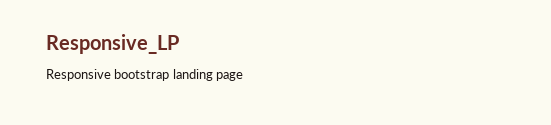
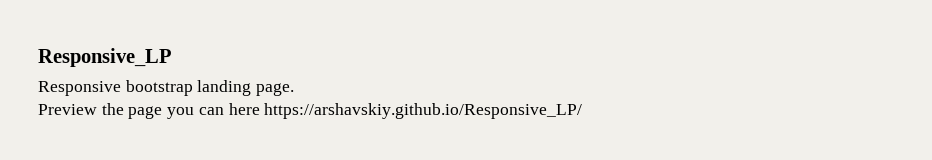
[216,72,244,81] page -> [256,83,295,96] [38,103,583,119] page. // Preview the page you can here https://arshavskiy.github.io/Responsive_LP/

